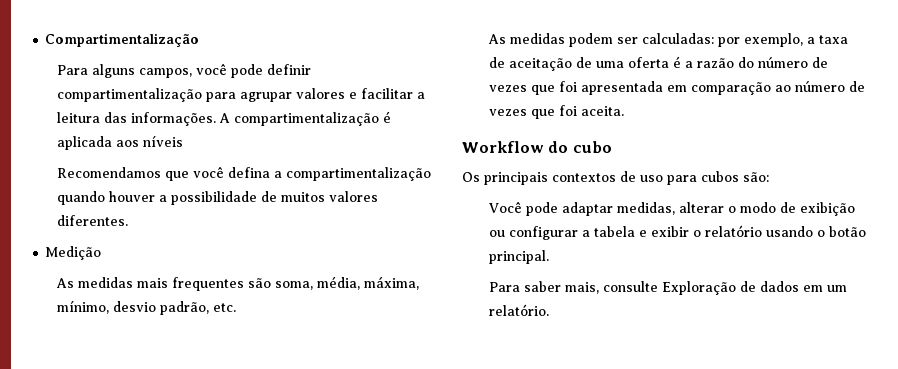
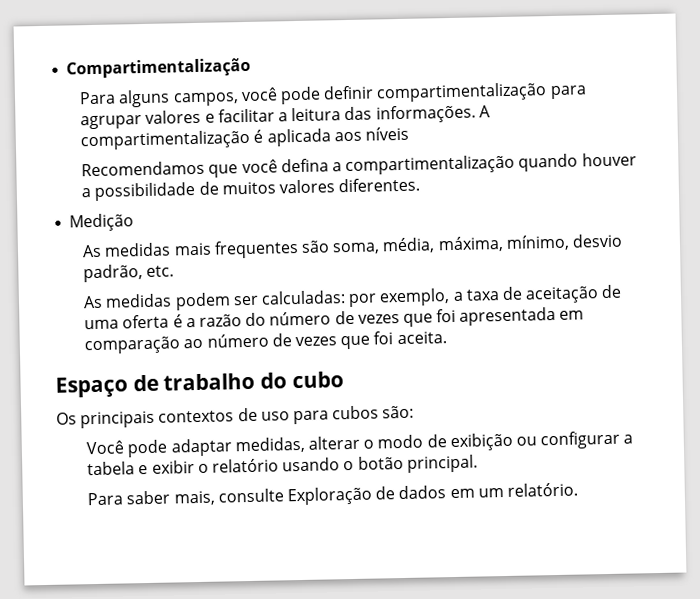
[462,141,544,153] Workflow -> [55,372,256,398] Espaço de trabalho

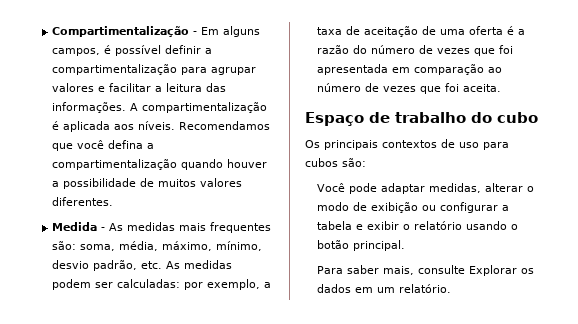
[79,85,375,108] // Para alguns campos, você pode definir -> [193,26,261,37] [52,45,213,56] - Em alguns campos, é possível definir a
[364,126,409,141] níveis // -> [138,121,176,130] níveis.
[69,213,135,232] Medição // -> [52,222,106,231] Medida -
[300,240,330,253] são -> [52,241,77,250] são:
[437,236,504,253] máxima, -> [162,241,213,251] máximo,
(175, 271) // -> (163, 265) none
[286,486,396,506] Exploração de -> [469,265,535,276] Explorar os

